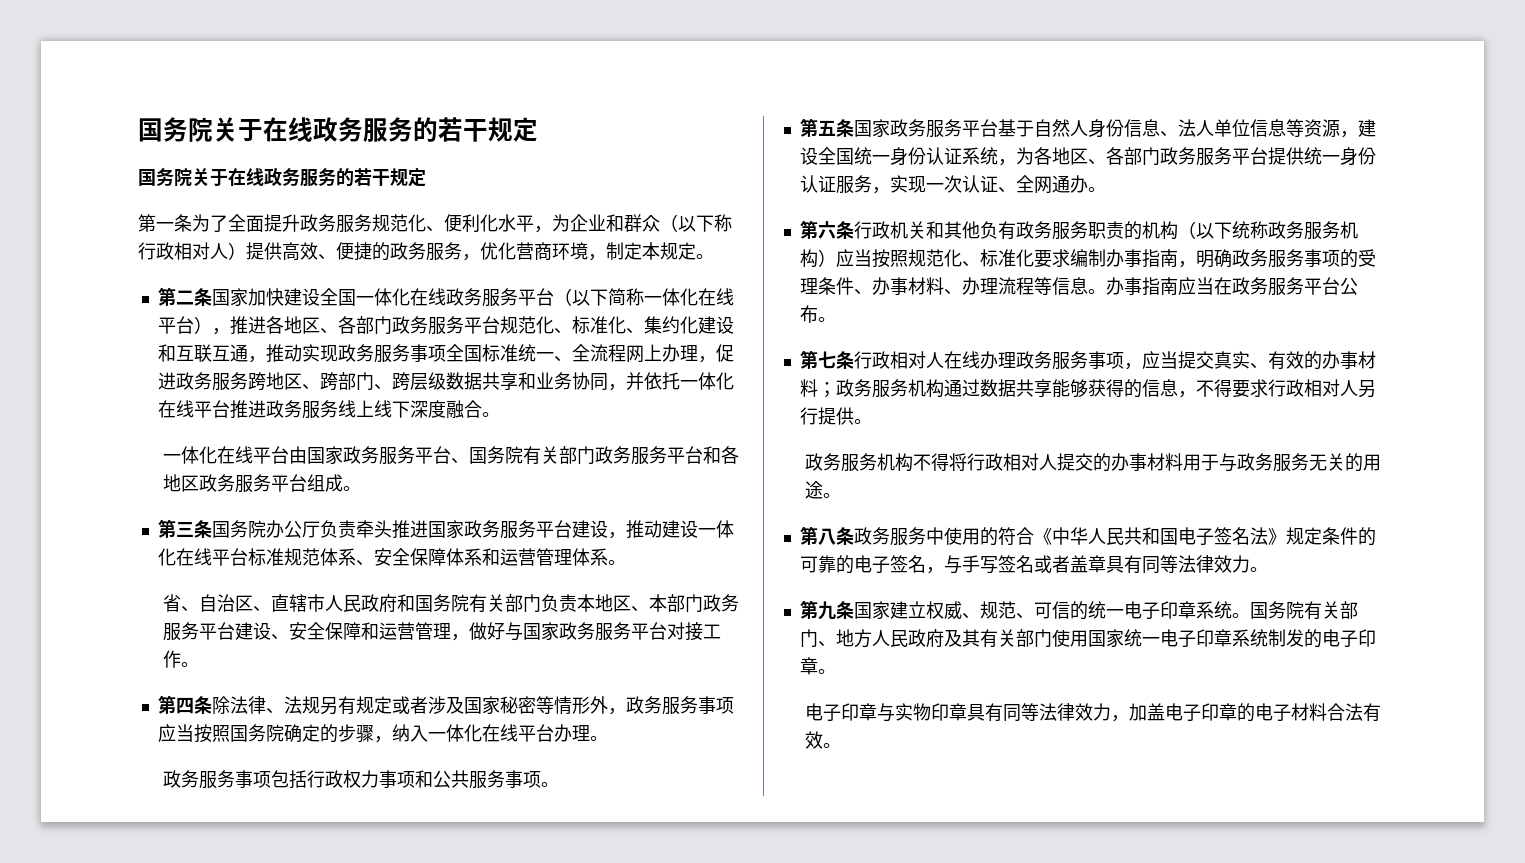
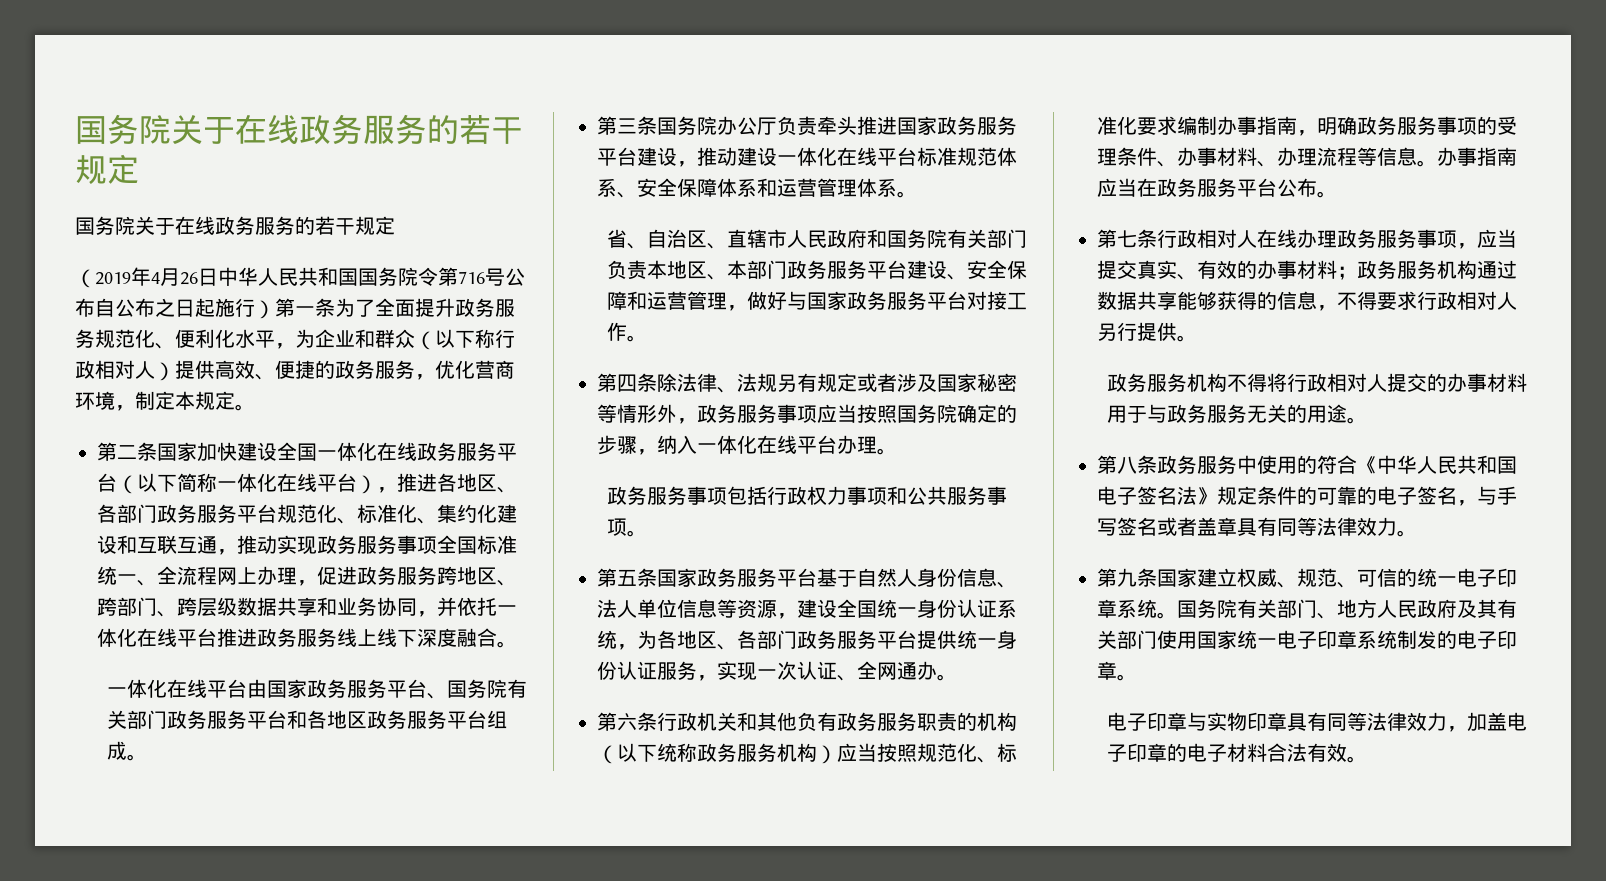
(426, 177) none -> [75,267,525,288] [75,298,275,319] （2019年4月26日中华人民共和国国务院令第716号公布自公布之日起施行）

